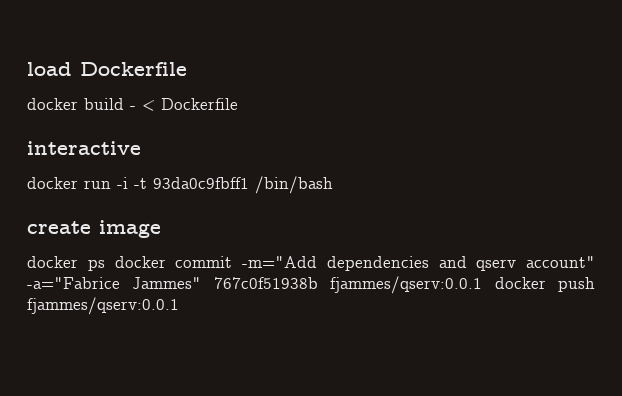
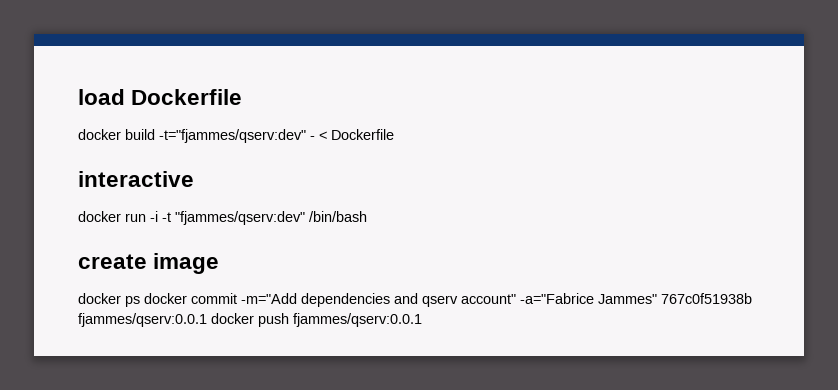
(124, 104) none -> [159,129,306,143] -t="fjammes/qserv:dev"
[153,177,249,189] 93da0c9fbff1 -> [175,211,305,225] "fjammes/qserv:dev"

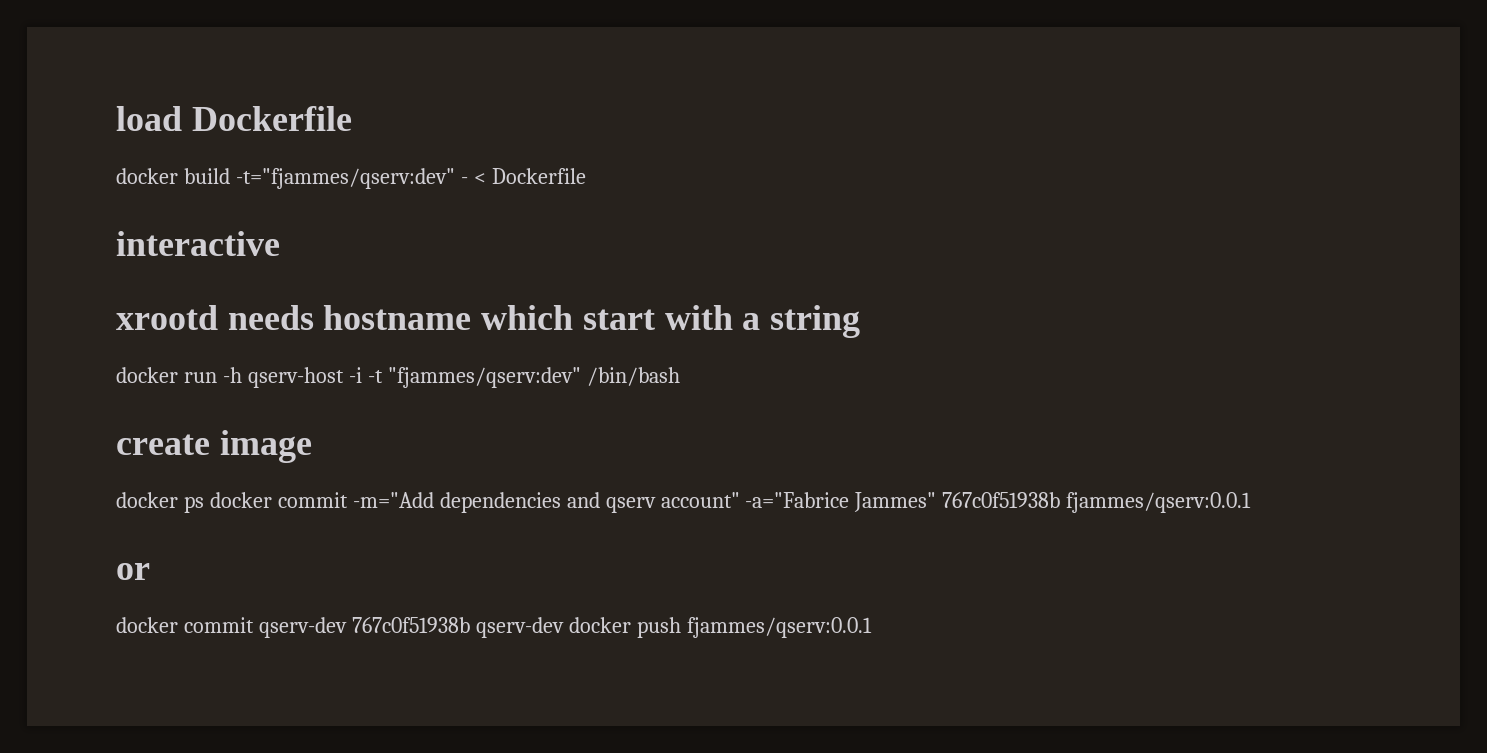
(194, 179) none -> [116,305,861,338] // xrootd needs hostname which start with a string
(146, 217) none -> [222,367,344,388] -h qserv-host
(207, 320) none -> [116,563,150,580] [116,617,564,638] // or // docker commit qserv-dev 767c0f51938b qserv-dev

